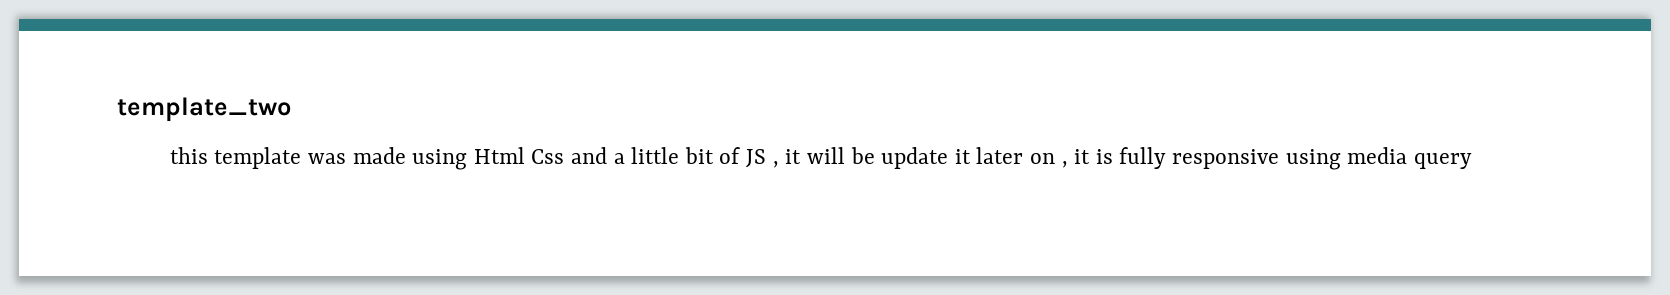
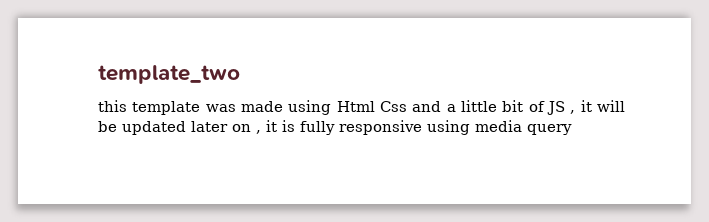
[881,147,971,169] update it -> [122,121,186,135] updated

